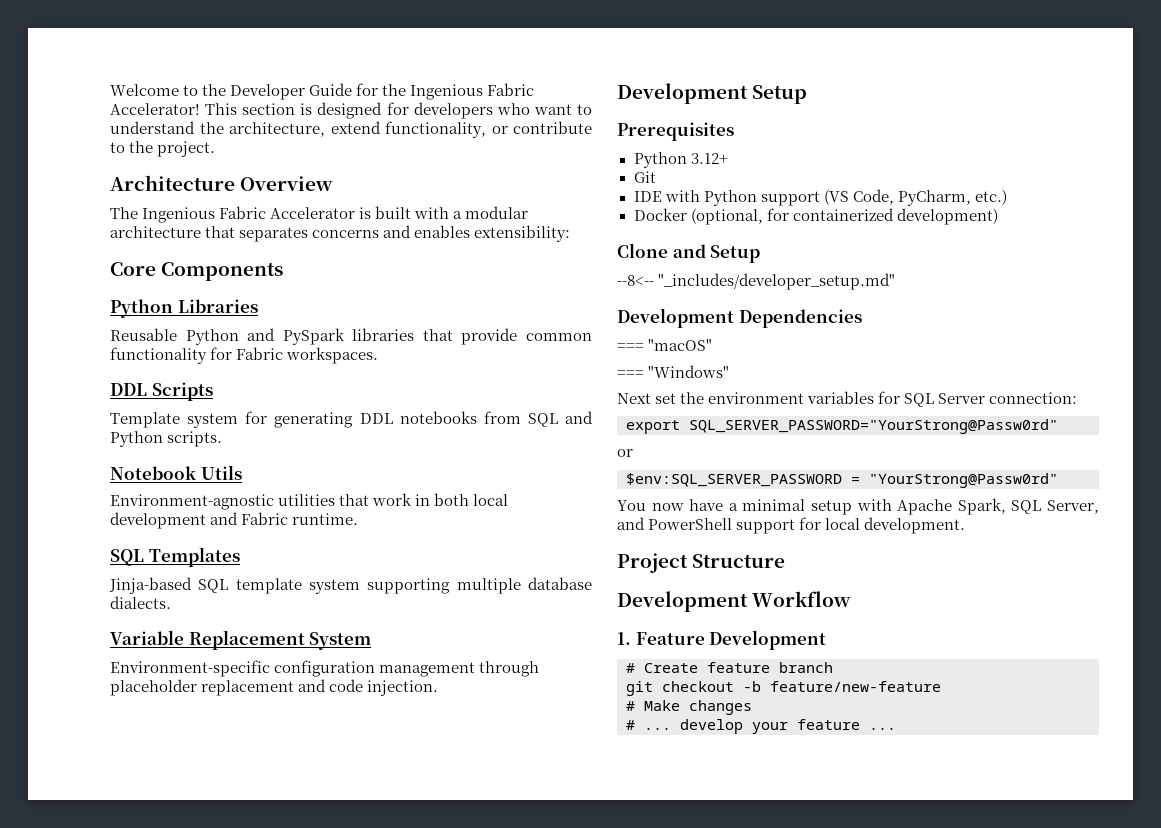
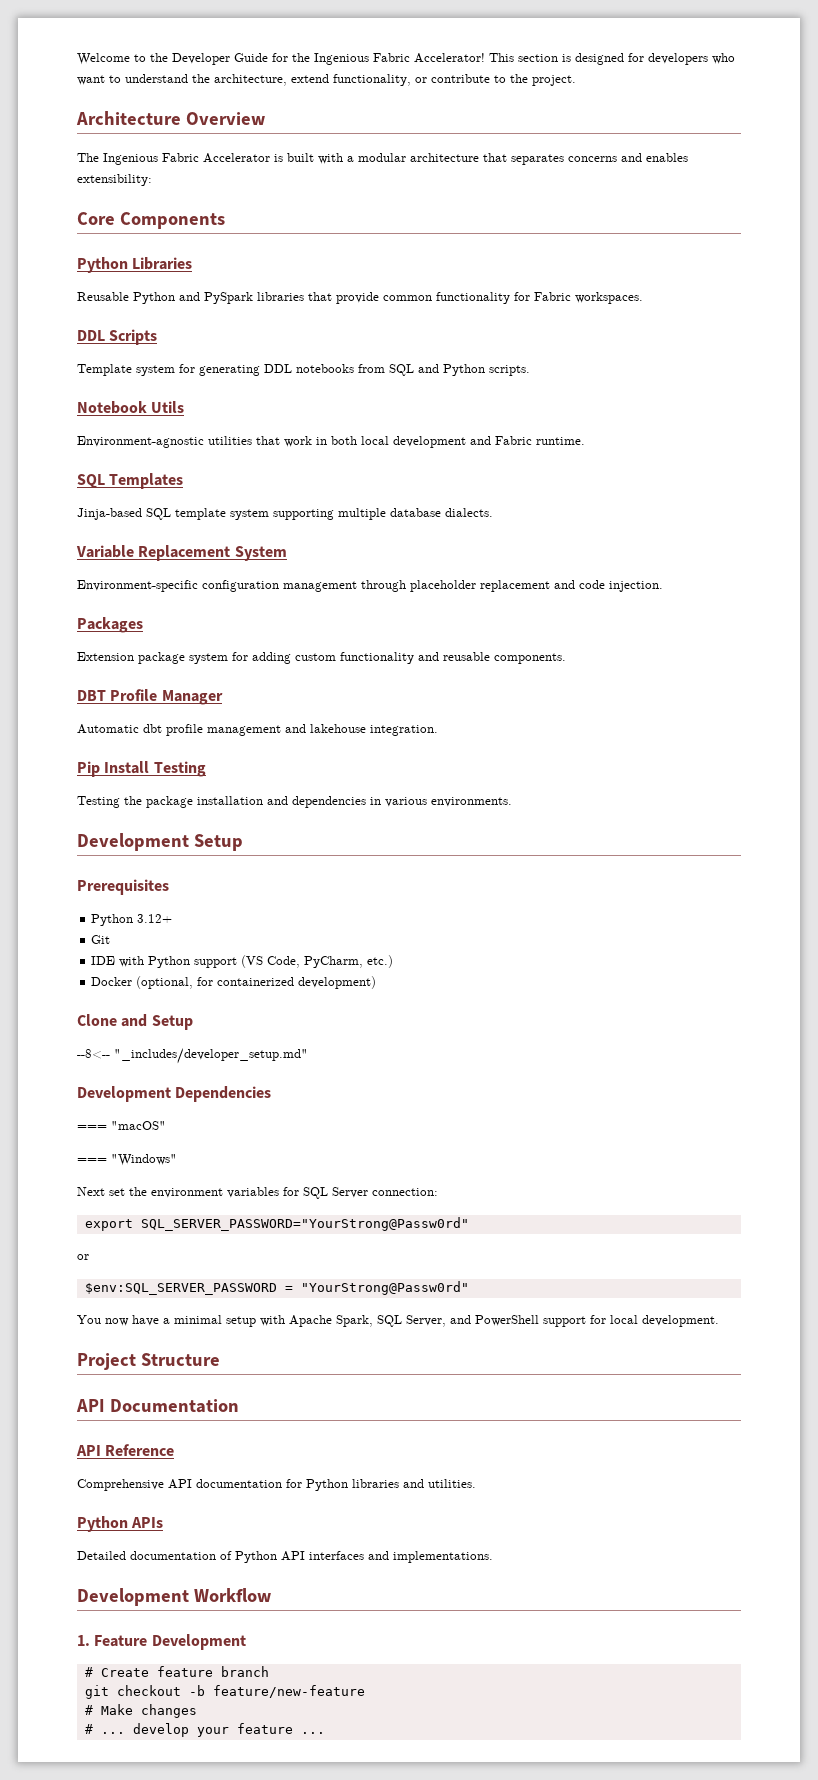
(439, 688) none -> [77,617,143,633] [77,652,566,664] [77,689,223,705] [77,724,438,736] [77,761,206,777] [77,796,512,808] // Packages // Extension package system for adding custom functionality and reusable components. // DBT Profile Manager // Automatic dbt profile management and lakehouse integration. // Pip Install Testing // Testing the package installation and dependencies in various environments.
(786, 561) none -> [76,1399,239,1413] [76,1444,175,1456] [77,1479,476,1491] [77,1516,164,1532] [77,1551,493,1563] // API Documentation // API Reference // Comprehensive API documentation for Python libraries and utilities. // Python APIs // Detailed documentation of Python API interfaces and implementations.

